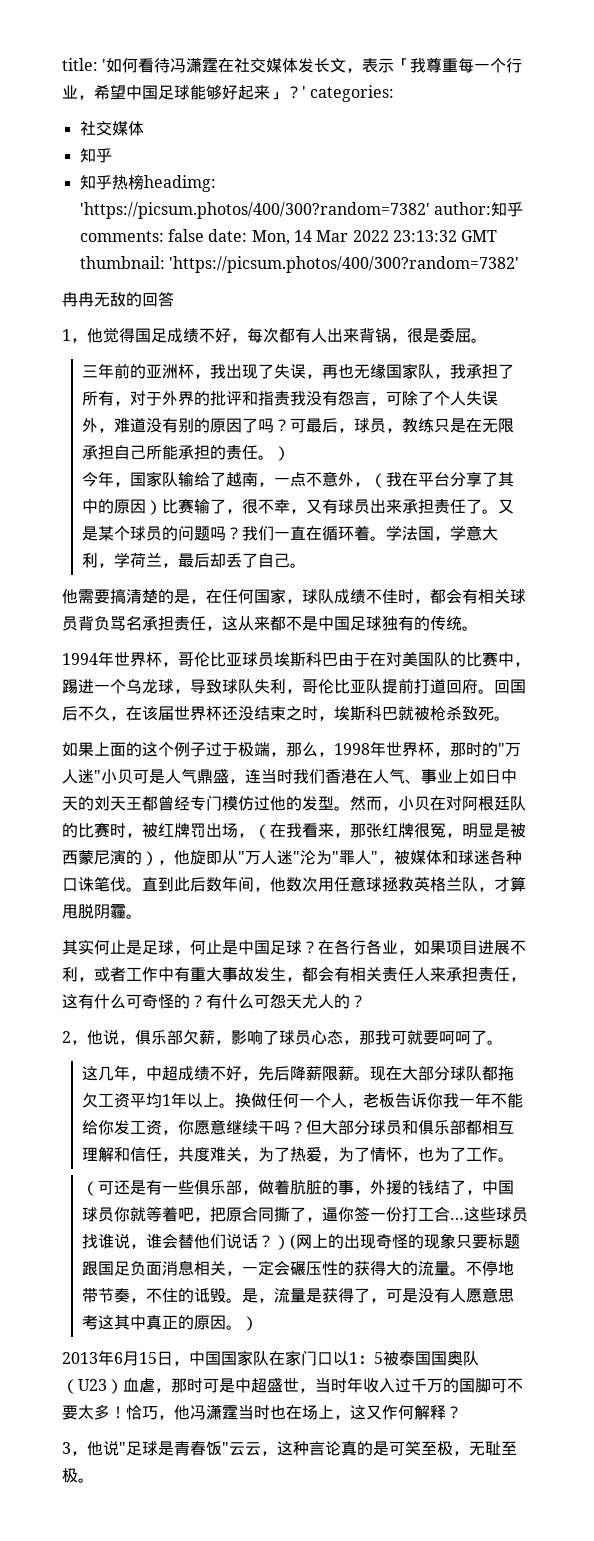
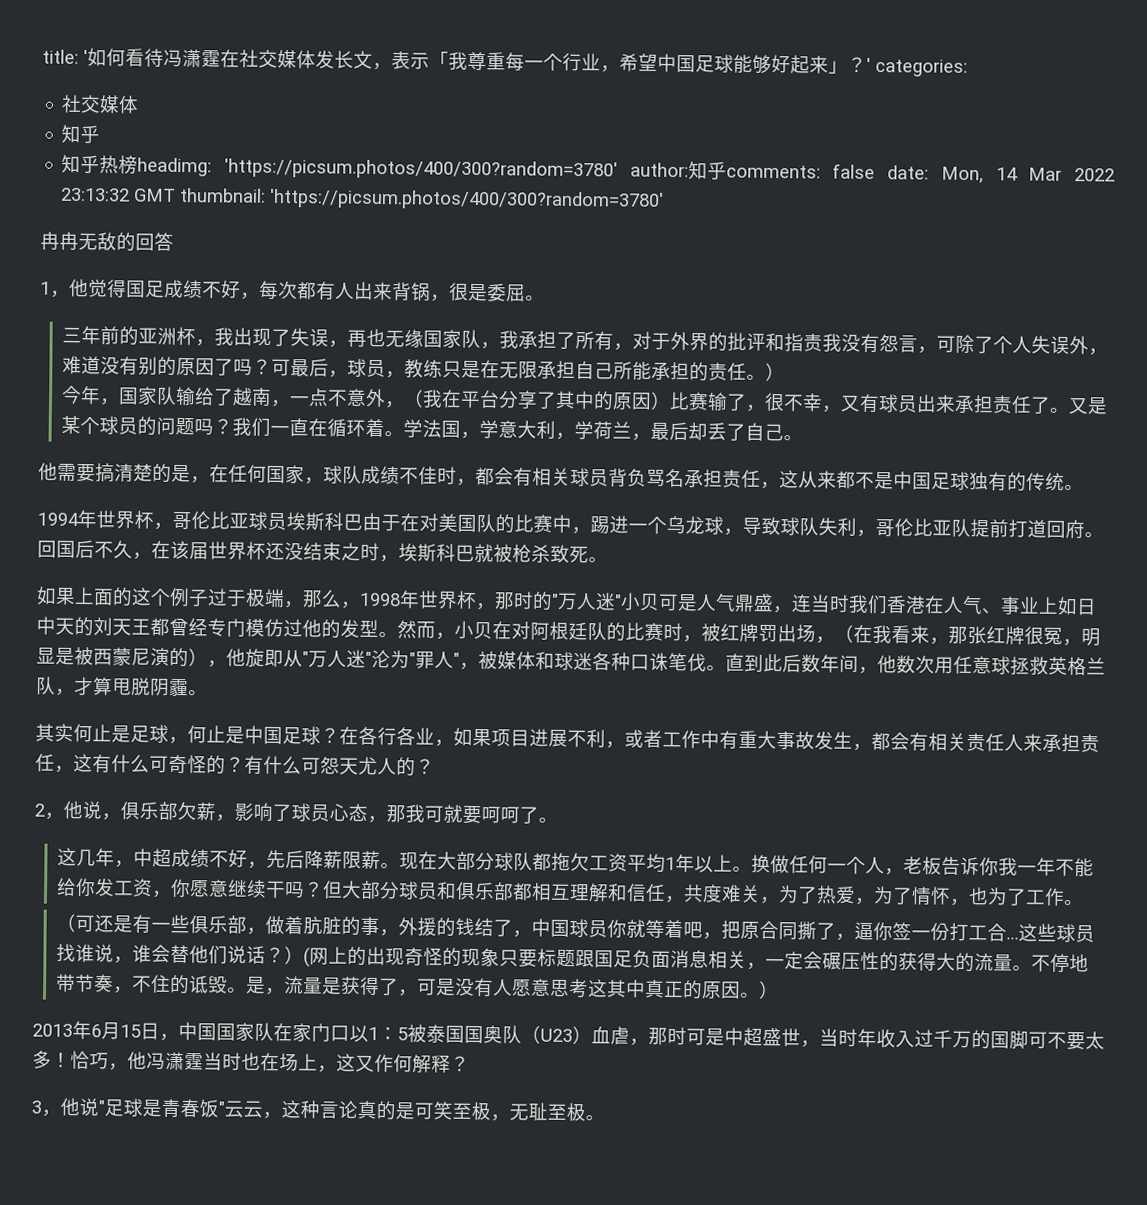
[79,202,430,219] 'https://picsum.photos/400/300?random=7382' -> [224,158,619,181] 'https://picsum.photos/400/300?random=3780'
[168,256,519,273] 'https://picsum.photos/400/300?random=7382' -> [269,188,665,211] 'https://picsum.photos/400/300?random=3780'

